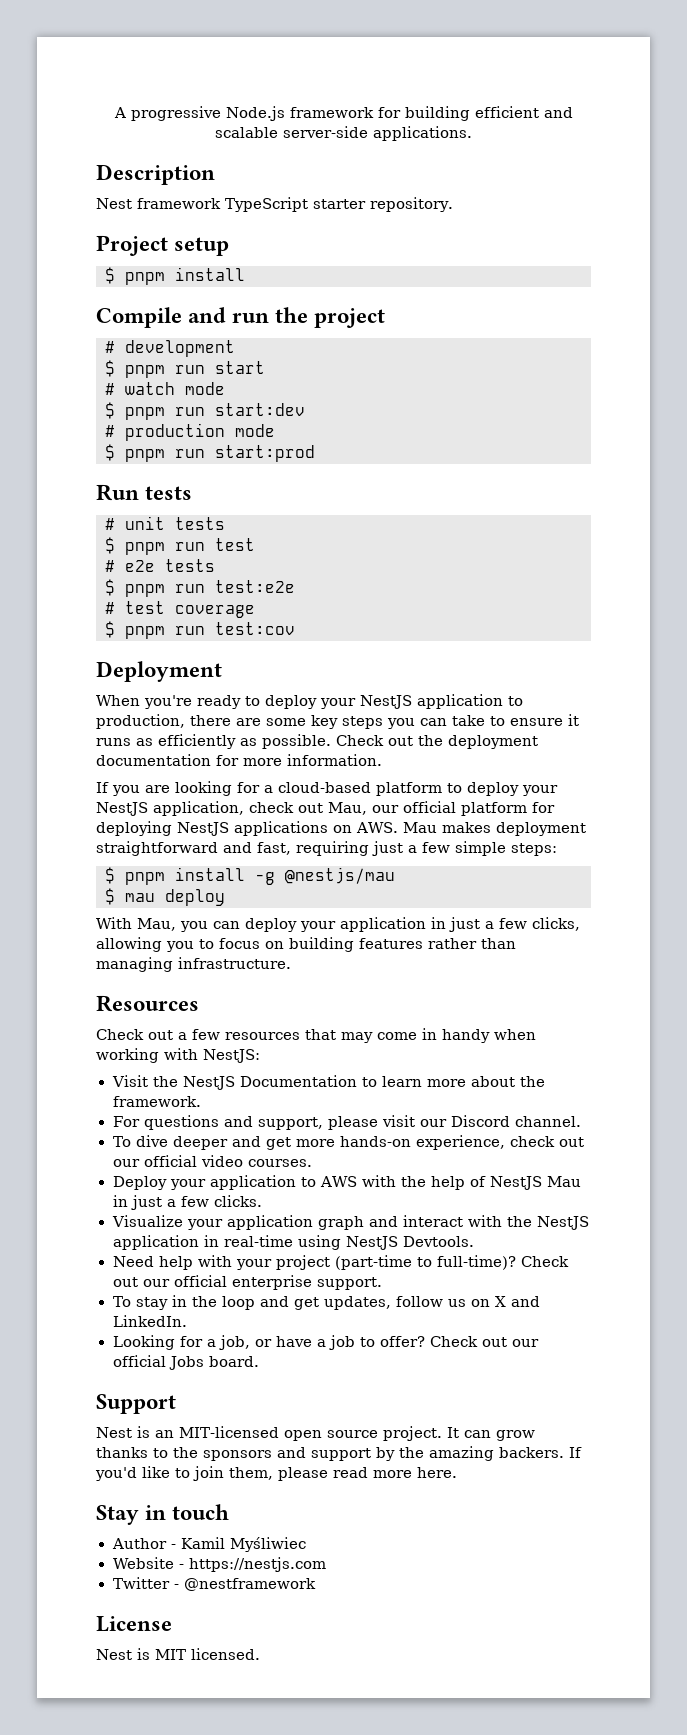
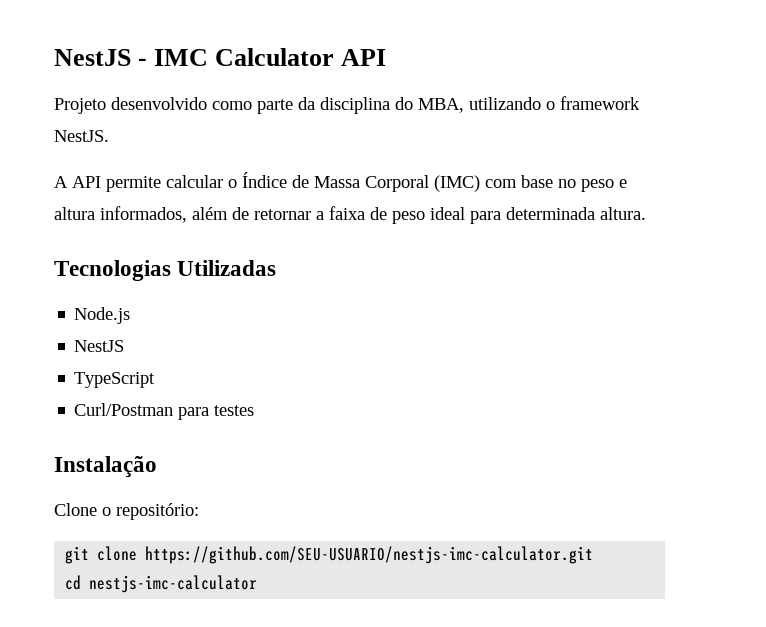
[113,106,573,121] [215,126,472,141] [96,164,215,185] [96,197,453,212] [96,235,230,256] [105,267,245,285] [96,307,386,328] [105,340,235,357] [105,360,265,378] [105,382,225,395] [105,402,305,420] [105,423,275,441] [105,444,315,462] [96,484,193,501] [105,516,225,530] [105,537,255,555] [105,559,215,572] [105,579,295,597] [105,601,255,618] [105,621,295,639] [96,661,222,682] [96,694,523,709] [96,714,579,729] [96,734,538,749] [96,754,382,766] [96,781,558,796] [96,801,555,816] [96,821,586,836] [96,841,557,856] [105,867,395,885] [105,888,225,906] [96,917,580,932] [96,937,516,952] [96,957,291,972] [96,995,199,1012] [96,1028,536,1043] [96,1048,260,1063] [111,1075,545,1090] [112,1096,201,1107] [112,1115,581,1130] [112,1135,585,1150] [112,1155,312,1167] [112,1175,581,1190] [112,1195,262,1210] [111,1215,589,1230] [112,1235,474,1250] [112,1255,569,1270] [112,1275,382,1290] [112,1295,541,1310] [112,1315,187,1327] [112,1335,539,1350] [112,1355,259,1370] [96,1394,176,1414] [96,1426,535,1441] [96,1446,582,1461] [95,1466,457,1481] [96,1504,230,1525] [111,1537,306,1552] [112,1557,327,1572] [112,1577,316,1591] [96,1616,172,1632] [96,1648,260,1660] A progressive Node.js framework for building efficient and scalable server-side applications. // Description // Nest framework TypeScript starter repository. // Project setup // $ pnpm install // Compile and run the project // # development // $ pnpm run start // # watch mode // $ pnpm run start:dev // # production mode // $ pnpm run start:prod // Run tests // # unit tests // $ pnpm run test // # e2e tests // $ pnpm run test:e2e // # test coverage // $ pnpm run test:cov // Deployment // When you're ready to deploy your NestJS application to production, there are some key steps you can take to ensure it runs as efficiently as possible. Check out the deployment documentation for more information. // If you are looking for a cloud-based platform to deploy your NestJS application, check out Mau, our official platform for deploying NestJS applications on AWS. Mau makes deployment straightforward and fast, requiring just a few simple steps: // $ pnpm install -g @nestjs/mau // $ mau deploy // With Mau, you can deploy your application in just a few clicks, allowing you to focus on building features rather than managing infrastructure. // Resources // Check out a few resources that may come in handy when working with NestJS: // Visit the NestJS Documentation to learn more about the framework. // For questions and support, please visit our Discord channel. // To dive deeper and get more hands-on experience, check out our official video courses. // Deploy your application to AWS with the help of NestJS Mau in just a few clicks. // Visualize your application graph and interact with the NestJS application in real-time using NestJS Devtools. // Need help with your project (part-time to full-time)? Check out our official enterprise support. // To stay in the loop and get updates, follow us on X and LinkedIn. // Looking for a job, or have a job to offer? Check out our official Jobs board. // Support // Nest is an MIT-licensed open source project. It can grow thanks to the sponsors and support by the amazing backers. If you'd like to join them, please read more here. // Stay in touch // Author - Kamil Myśliwiec // Website - https://nestjs.com // Twitter - @nestframework // License // Nest is MIT licensed. -> [54,48,387,66] [54,96,640,114] [54,130,109,142] [54,172,627,192] [54,206,646,224] [54,260,277,281] [74,307,131,324] [74,340,125,352] [74,372,156,388] [74,403,255,420] [54,456,157,478] [54,503,199,520] [65,546,594,564] [65,575,258,593] NestJS - IMC Calculator API // Projeto desenvolvido como parte da disciplina do MBA, utilizando o framework NestJS. // A API permite calcular o Índice de Massa Corporal (IMC) com base no peso e altura informados, além de retornar a faixa de peso ideal para determinada altura. // Tecnologias Utilizadas // Node.js // NestJS // TypeScript // Curl/Postman para testes // Instalação // Clone o repositório: // git clone https://github.com/SEU-USUARIO/nestjs-imc-calculator.git // cd nestjs-imc-calculator

